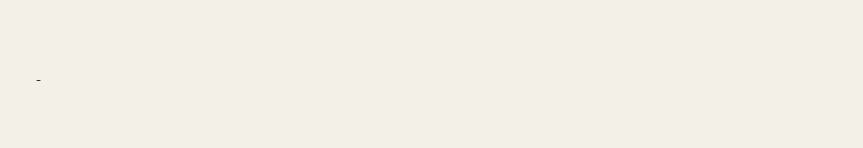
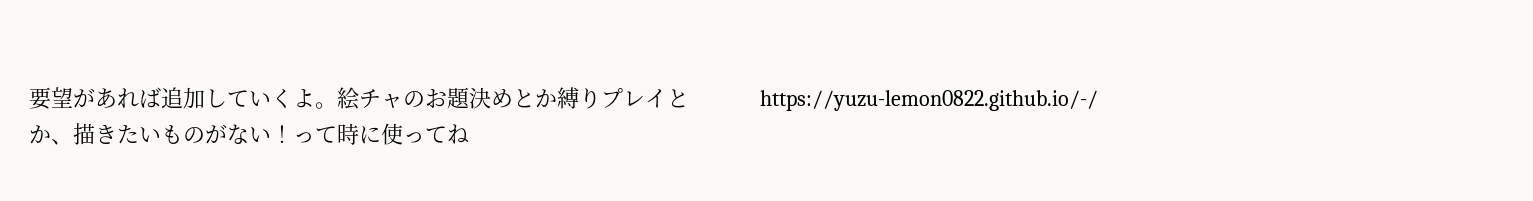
[36,80,41,85] - -> [29,87,689,110] [29,123,469,145] [760,90,1098,111] 要望があれば追加していくよ。絵チャのお題決めとか縛りプレイとか、描きたいものがない！って時に使ってねhttps://yuzu-lemon0822.github.io/-/

